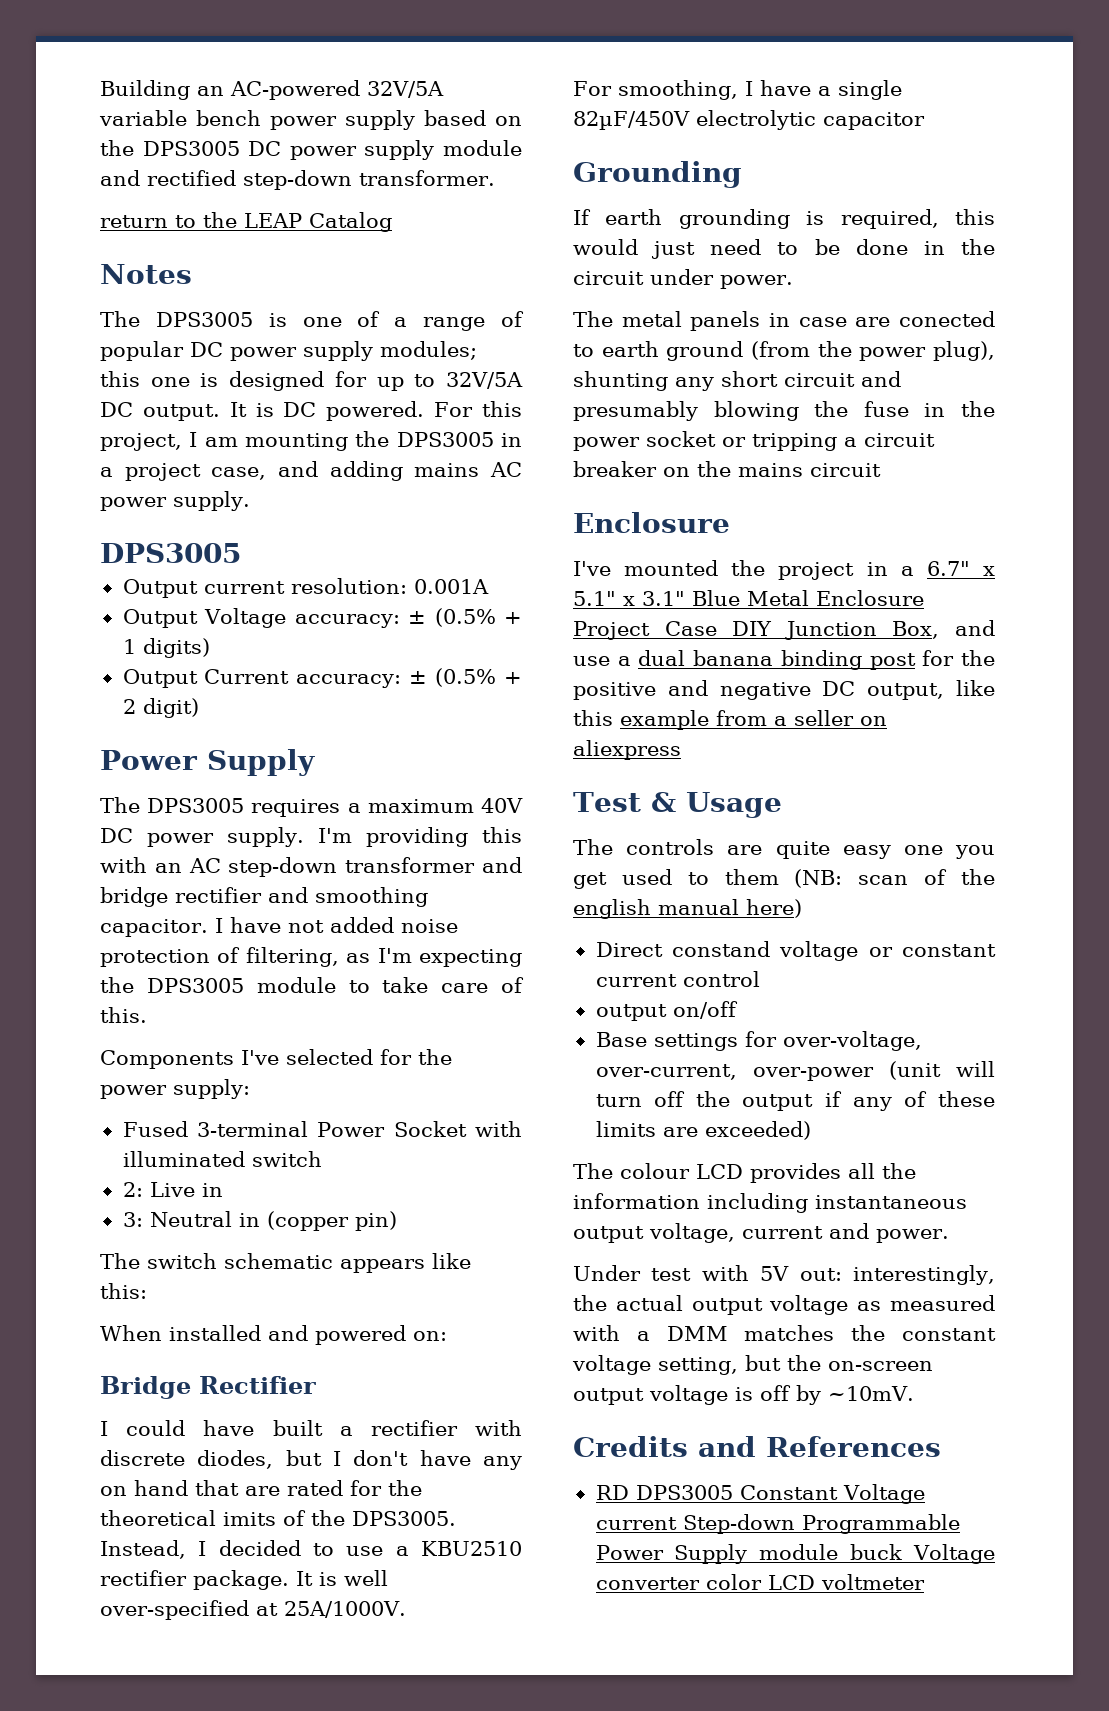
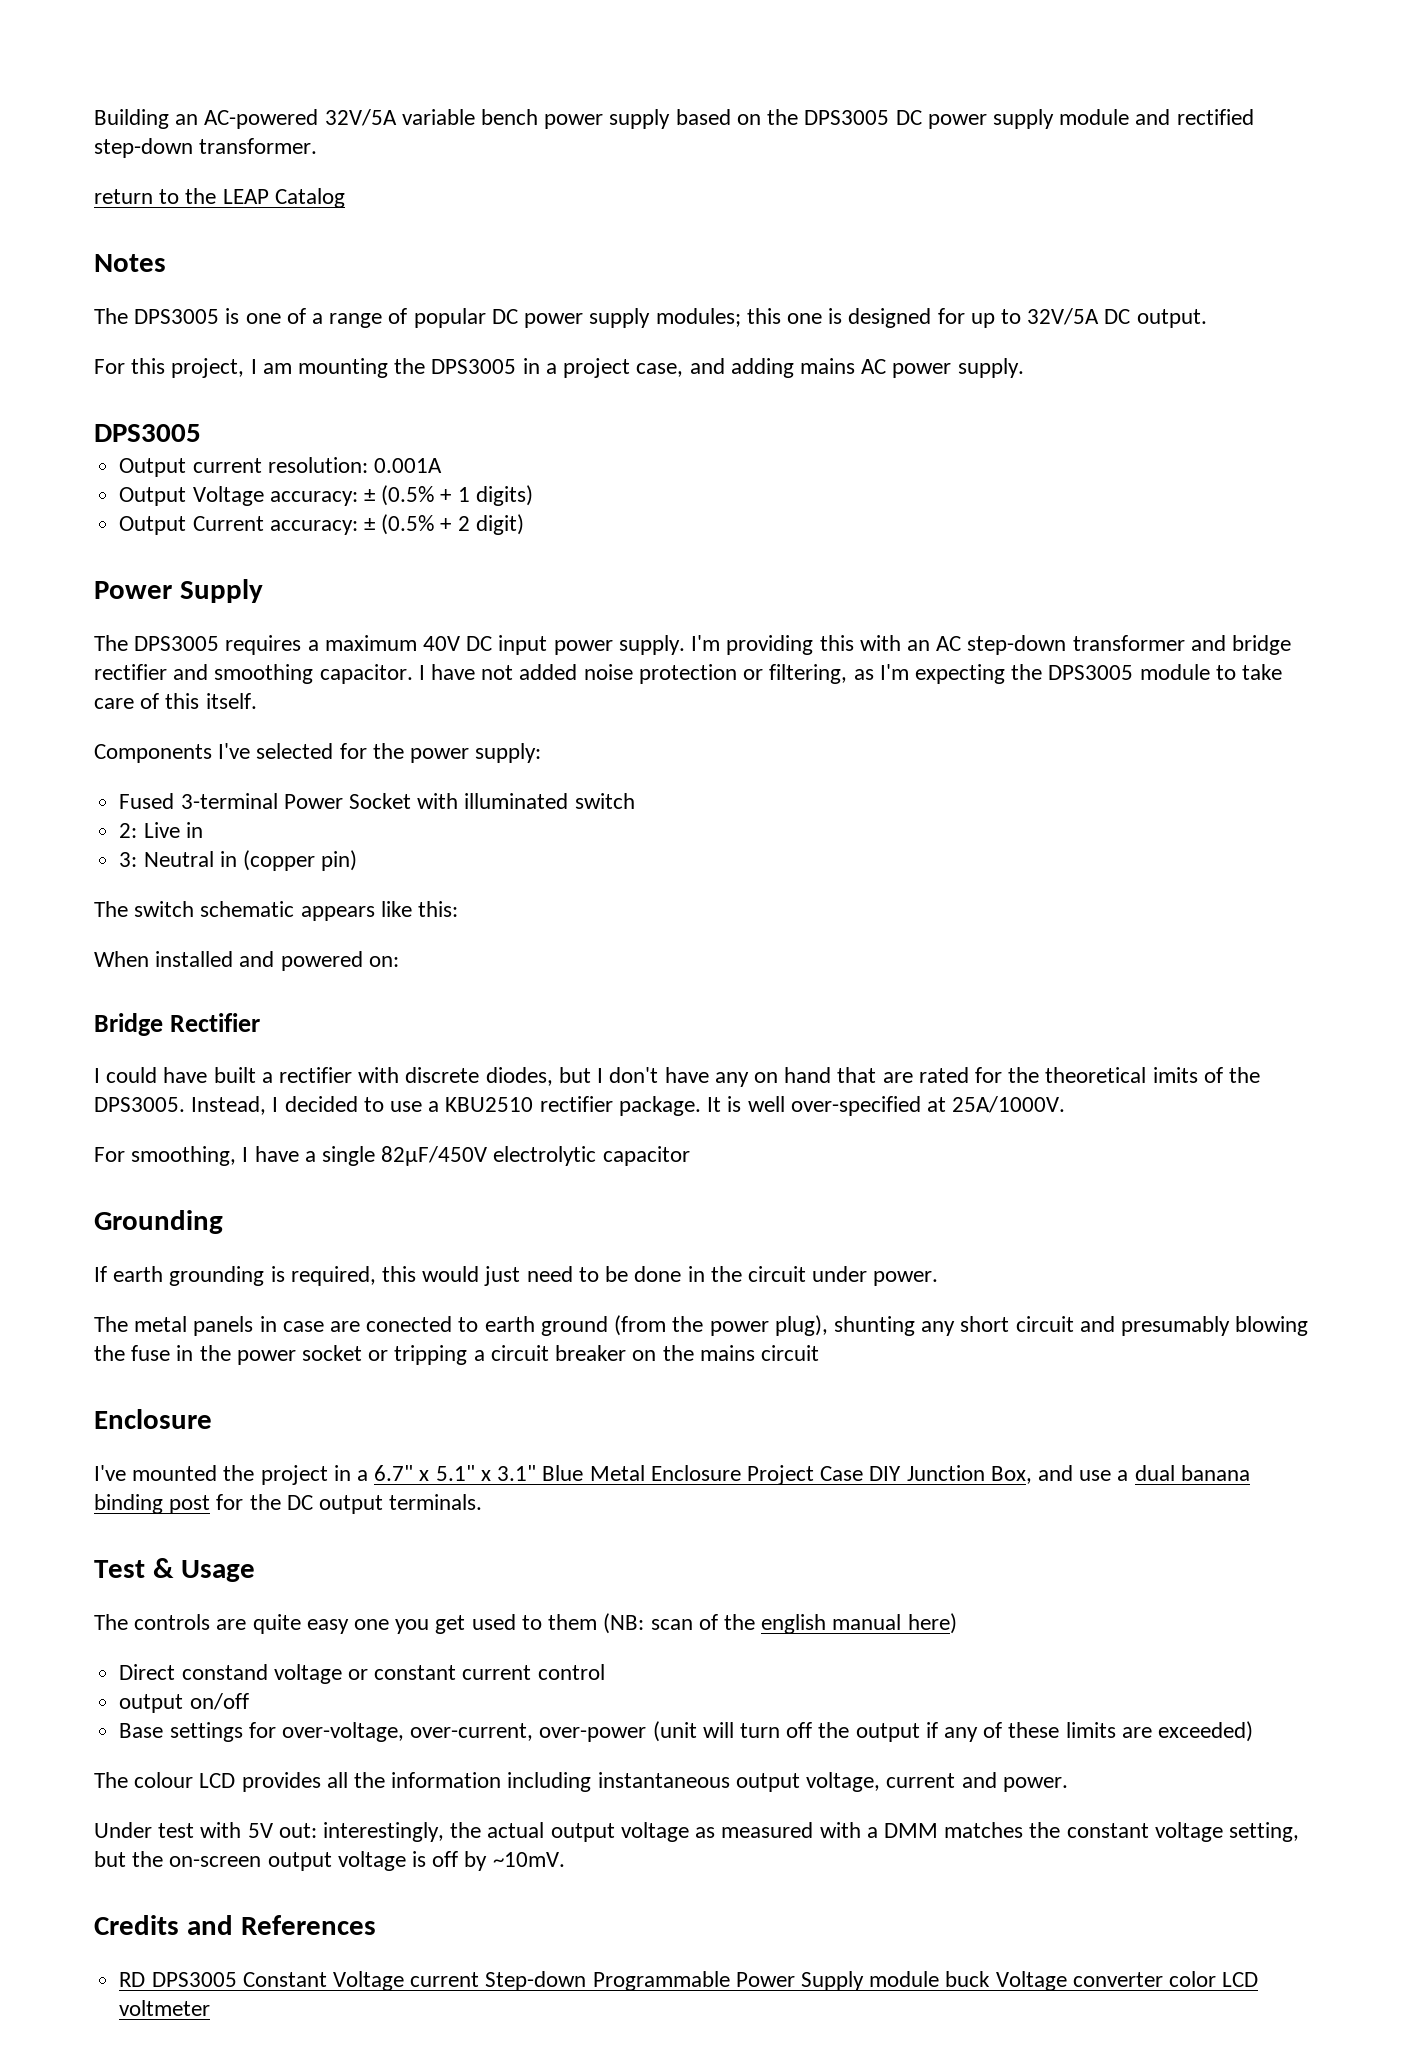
[229,401,425,421] It is DC powered. -> (1207, 318) //
(133, 835) none -> [498,635,548,655] input
[217,947,241,963] of -> [743,669,764,680] or
[100,1007,147,1023] this. -> [165,693,257,709] this itself.
[573,680,995,700] [573,710,887,730] [573,740,681,760] positive and negative DC output, like this example from a seller on aliexpress -> [286,1494,483,1514] DC output terminals.

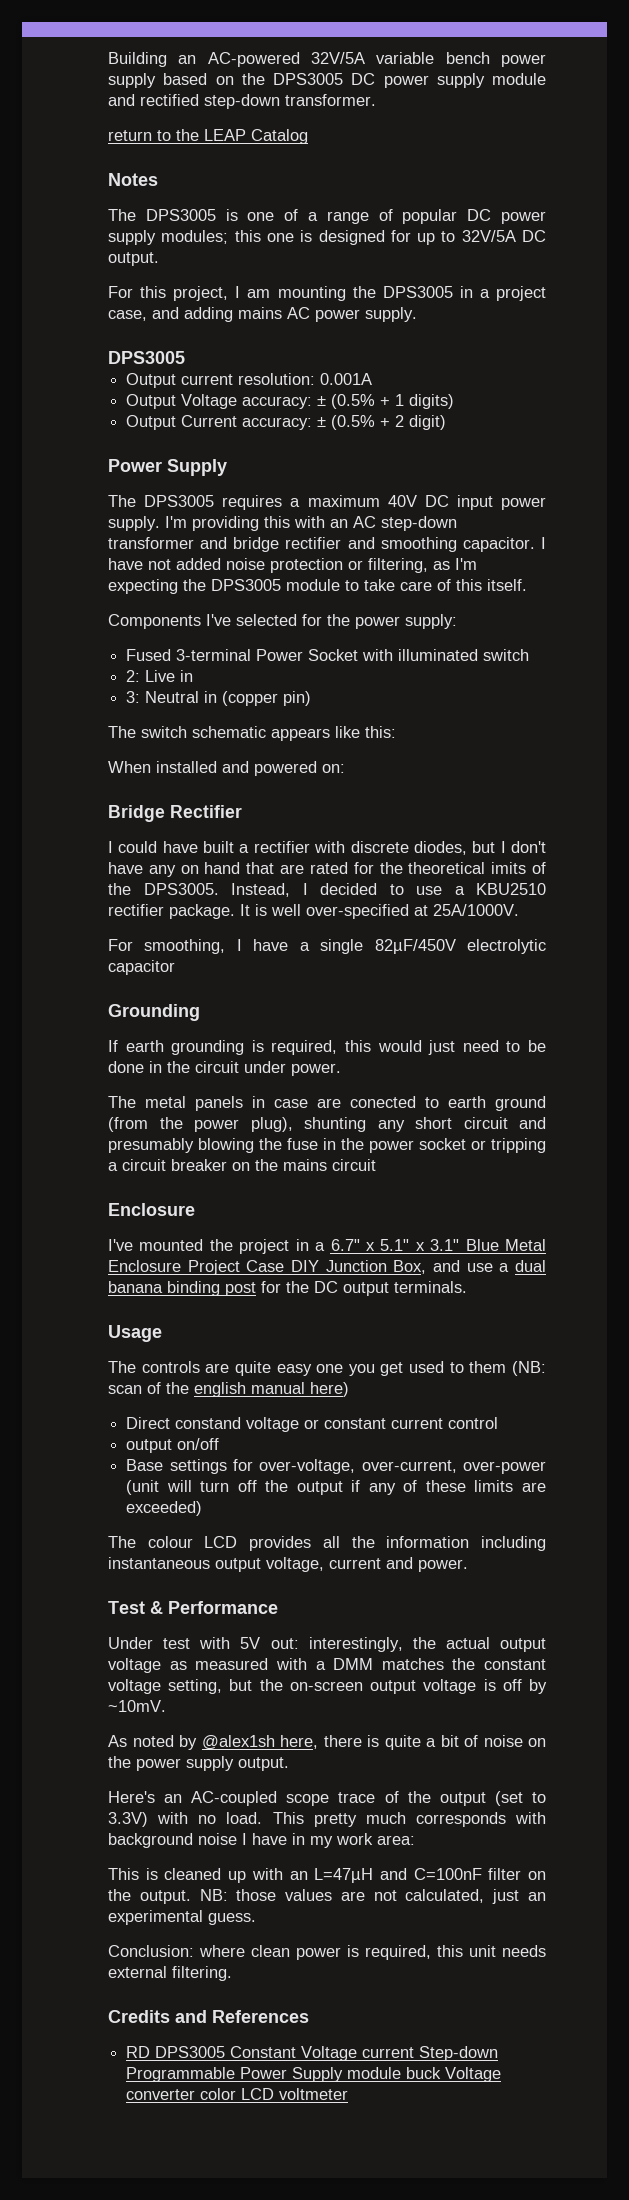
[94,1558,174,1578] Test & -> (467, 1287) none
(1068, 1784) none -> [108,1601,278,1614] // Test & Performance
(565, 1859) none -> [108,1735,546,1750] [108,1756,289,1771] [108,1791,546,1806] [108,1812,546,1827] [108,1833,415,1848] [108,1868,546,1883] [108,1889,546,1904] [108,1910,256,1925] [108,1945,546,1960] [108,1966,232,1981] // As noted by @alex1sh here, there is quite a bit of noise on the power supply output. // Here's an AC-coupled scope trace of the output (set to 3.3V) with no load. This pretty much corresponds with background noise I have in my work area: // This is cleaned up with an L=47µH and C=100nF filter on the output. NB: those values are not calculated, just an experimental guess. // Conclusion: where clean power is required, this unit needs external filtering.

